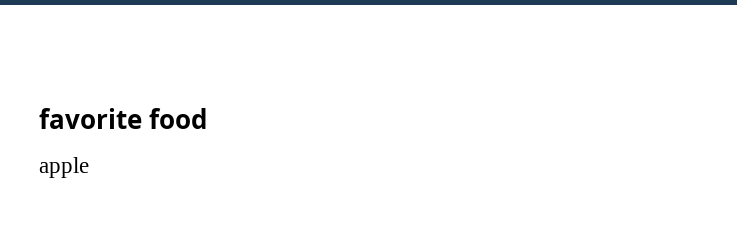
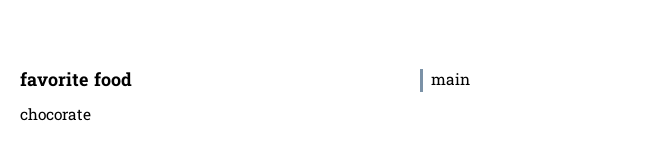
[39,157,89,178] apple -> [20,108,91,121] [431,73,471,86] chocorate // main

